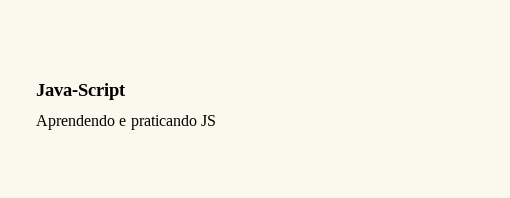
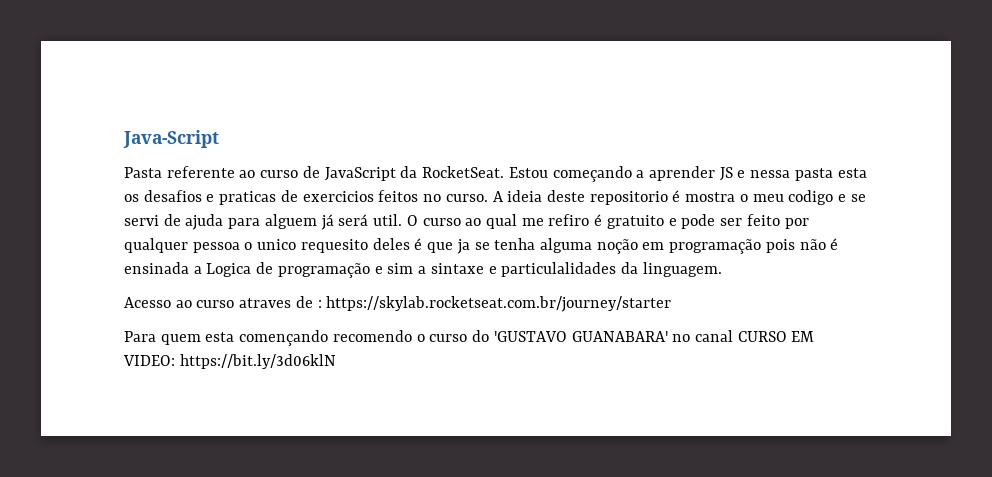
[36,115,216,130] Aprendendo e praticando JS -> [124,166,867,182] [124,190,866,205] [124,214,809,230] [124,238,839,254] [124,262,722,278] [124,296,672,312] [124,330,815,346] [123,354,336,369] Pasta referente ao curso de JavaScript da RocketSeat. Estou começando a aprender JS e nessa pasta esta os desafios e praticas de exercicios feitos no curso. A ideia deste repositorio é mostra o meu codigo e se servi de ajuda para alguem já será util. O curso ao qual me refiro é gratuito e pode ser feito por qualquer pessoa o unico requesito deles é que ja se tenha alguma noção em programação pois não é ensinada a Logica de programação e sim a sintaxe e particulalidades da linguagem. // Acesso ao curso atraves de : https://skylab.rocketseat.com.br/journey/starter // Para quem esta començando recomendo o curso do 'GUSTAVO GUANABARA' no canal CURSO EM VIDEO: https://bit.ly/3d06klN

